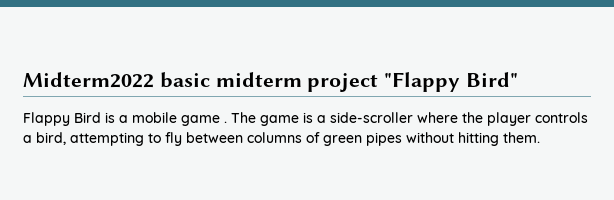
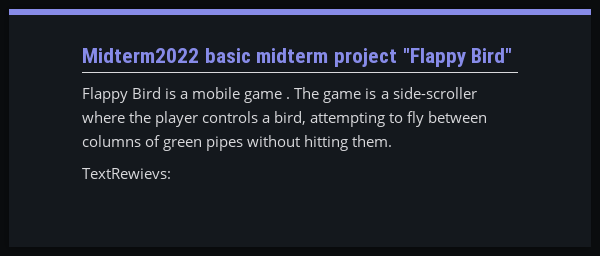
(540, 137) none -> [82,168,171,179] // TextRewievs:

